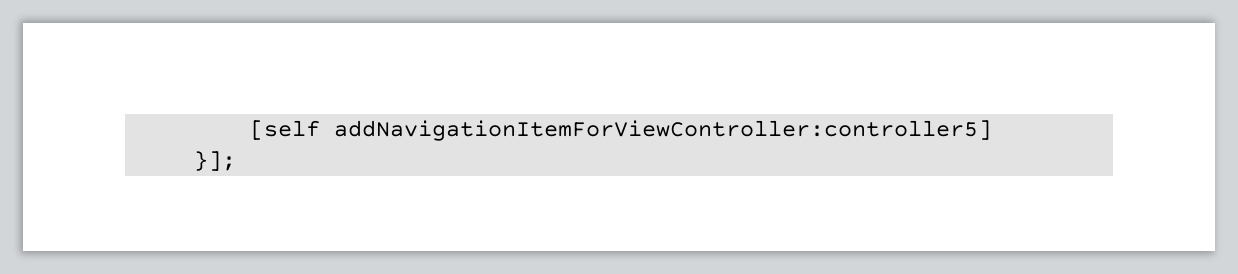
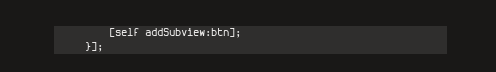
[333,120,992,141] addNavigationItemForViewController:controller5] -> [144,28,241,38] addSubview:btn];

